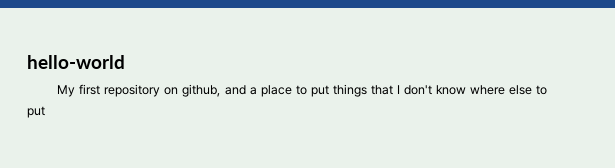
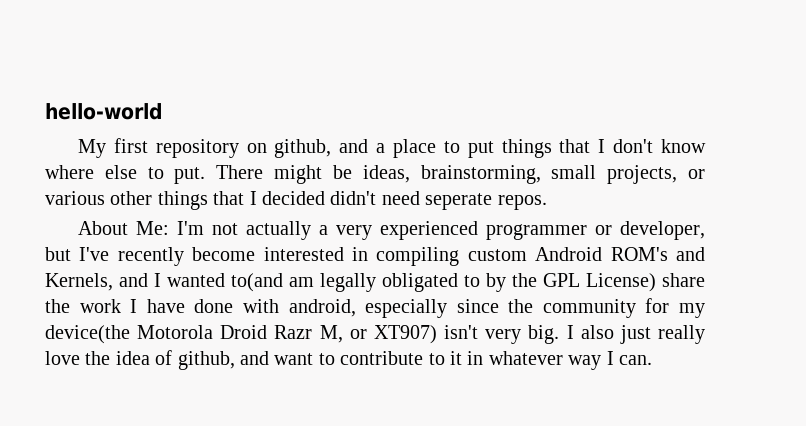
[27,106,45,118] put -> [174,165,705,184] [45,191,547,210] [77,221,705,240] [45,247,705,266] [45,273,705,292] [45,298,705,318] [45,325,705,344] [45,350,652,370] put. There might be ideas, brainstorming, small projects, or various other things that I decided didn't need seperate repos. // About Me: I'm not actually a very experienced programmer or developer, but I've recently become interested in compiling custom Android ROM's and Kernels, and I wanted to(and am legally obligated to by the GPL License) share the work I have done with android, especially since the community for my device(the Motorola Droid Razr M, or XT907) isn't very big. I also just really love the idea of github, and want to contribute to it in whatever way I can.

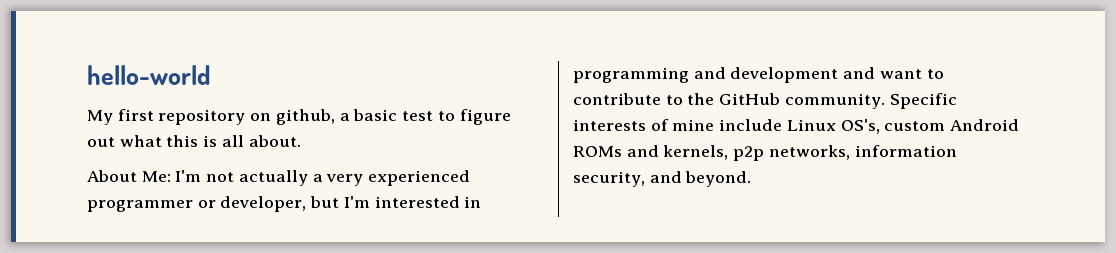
[339,139,707,158] [45,165,705,184] [45,191,547,210] and a place to put things that I don't know where else to put. There might be ideas, brainstorming, small projects, or various other things that I decided didn't need seperate repos. -> [339,109,511,125] [87,135,301,147] a basic test to figure out what this is all about.
[79,247,705,266] [45,273,705,292] [45,298,705,318] [45,325,705,344] [45,350,235,370] I've recently become interested in compiling custom Android ROM's and Kernels, and I wanted to(and am legally obligated to by the GPL License) share the work I have done with android, especially since the community for my device(the Motorola Droid Razr M, or XT907) isn't very big. I also just really love the idea of github, -> [343,196,482,208] [573,67,839,83] I'm interested in programming and development
[449,351,652,370] it in whatever way I can. -> [687,93,957,109] [573,119,1020,134] [573,145,957,161] [573,171,752,187] the GitHub community. Specific interests of mine include Linux OS's, custom Android ROMs and kernels, p2p networks, information security, and beyond.

